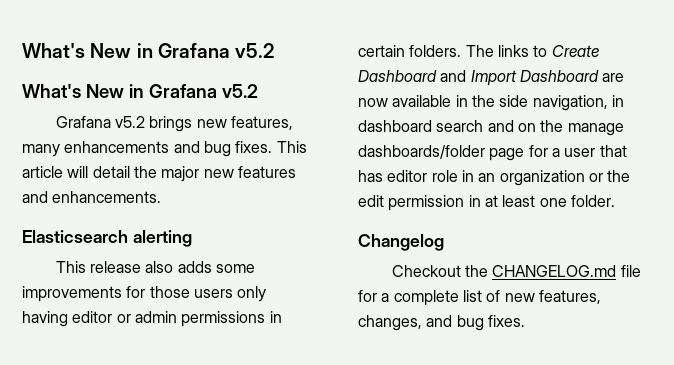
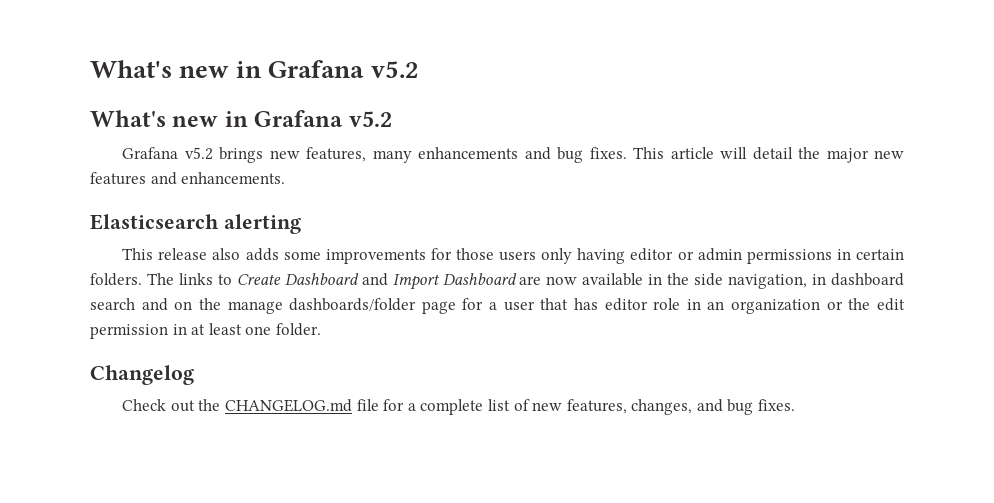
[22,43,132,58] What's New -> [90,60,230,78] What's new
[85,84,124,98] New -> [172,116,219,127] new
[391,265,461,277] Checkout -> [122,399,195,412] Check out

